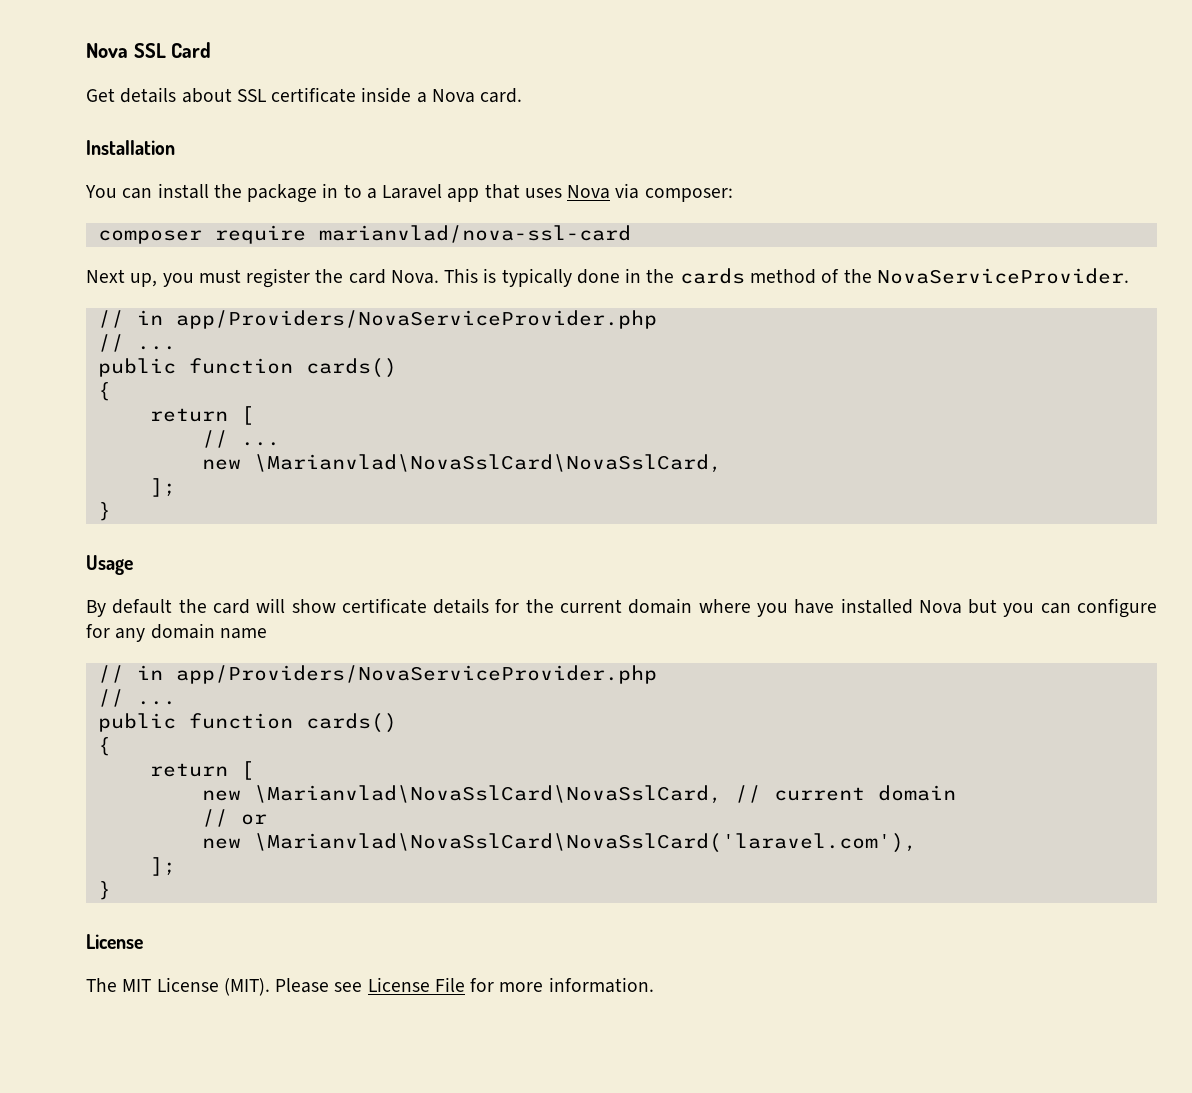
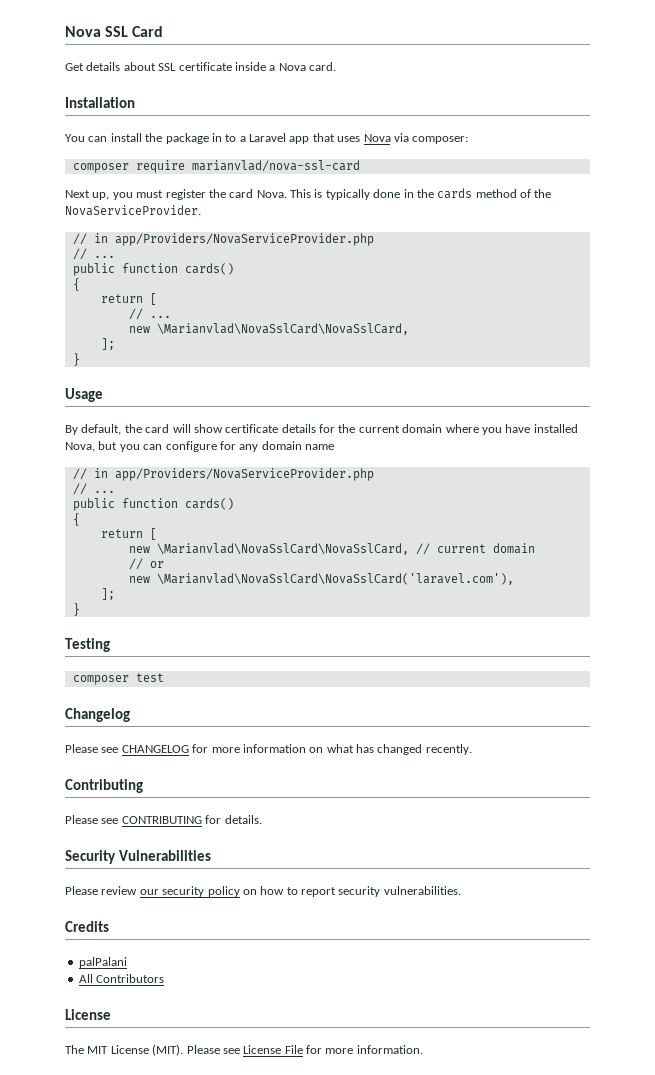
[112,599,173,614] default -> [81,424,122,435] default,
[918,600,962,614] Nova -> [65,442,95,452] Nova,
(111, 890) none -> [65,638,110,652] [72,673,164,685] [65,708,130,722] [65,744,472,755] [65,779,143,793] [65,815,262,824] [65,850,211,864] [65,886,461,897] [65,921,109,932] [78,957,127,968] [78,974,165,983] // Testing // composer test // Changelog // Please see CHANGELOG for more information on what has changed recently. // Contributing // Please see CONTRIBUTING for details. // Security Vulnerabilities // Please review our security policy on how to report security vulnerabilities. // Credits // palPalani // All Contributors

